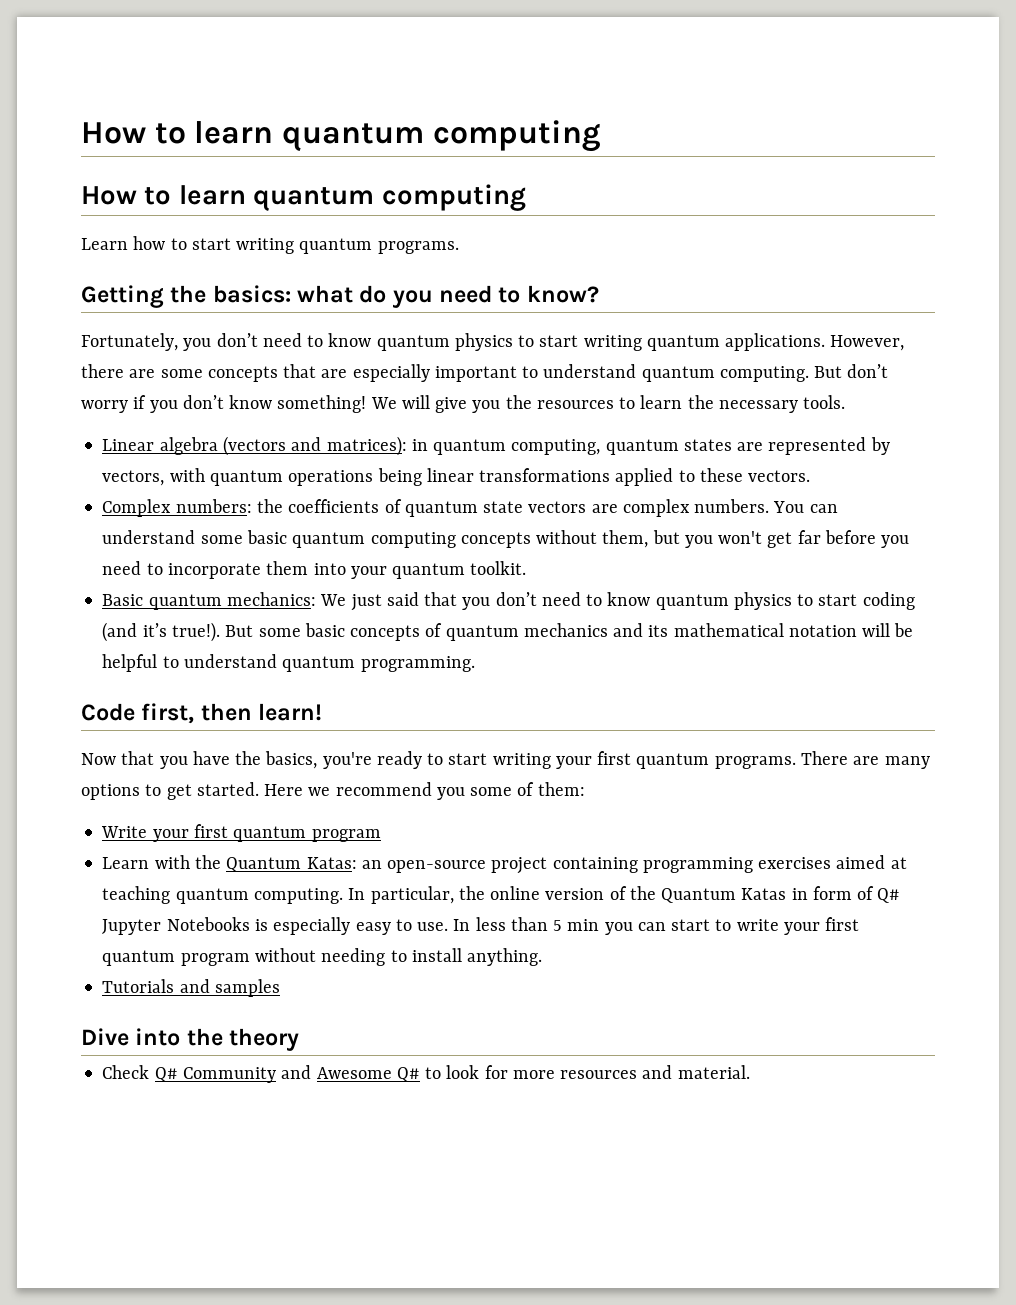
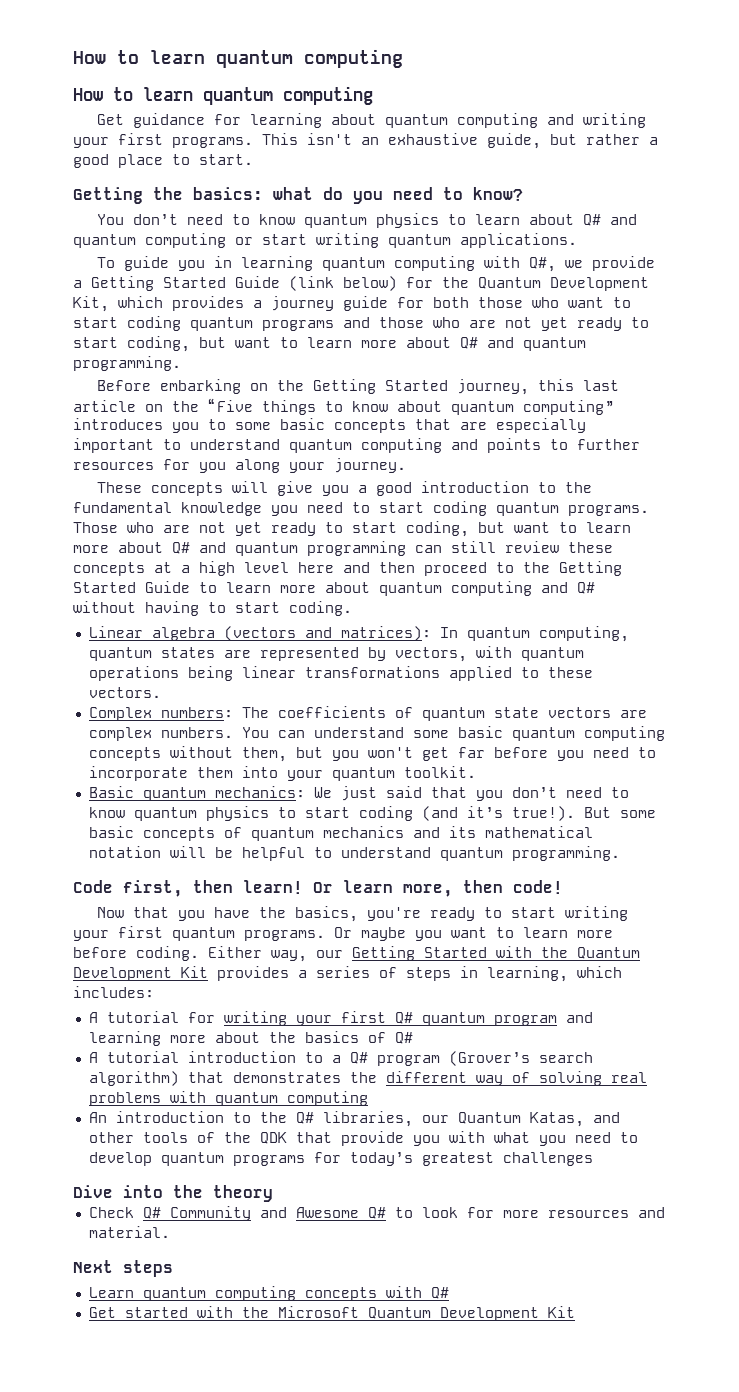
[81,236,459,254] Learn how to start writing quantum programs. -> [96,113,646,128] [73,133,658,149] [73,154,253,168] Get guidance for learning about quantum computing and writing your first programs. This isn't an exhaustive guide, but rather a good place to start.
[81,333,905,351] [81,364,203,378] Fortunately, you don’t need to know quantum physics to start writing quantum applications. However, there are some -> [96,213,637,228] [73,233,577,248] [96,256,655,272] [73,276,649,291] [73,296,631,312] [73,316,649,331] [73,336,586,352] [73,356,181,371] [96,379,619,395] [73,398,613,415] [73,418,325,433] You don’t need to know quantum physics to learn about Q# and quantum computing or start writing quantum applications. // To guide you in learning quantum computing with Q#, we provide a Getting Started Guide (link below) for the Quantum Development Kit, which provides a journey guide for both those who want to start coding quantum programs and those who are not yet ready to start coding, but want to learn more about Q# and quantum programming. // Before embarking on the Getting Started journey, this last article on the “Five things to know about quantum computing” introduces you to some basic
[719,364,889,382] [81,395,846,413] computing. But don’t worry if you don’t know something! We will give you the resources to learn the necessary tools. -> [361,438,640,453] [73,458,406,473] [96,481,592,496] [73,501,649,516] [73,521,631,537] [73,541,613,556] [73,561,622,576] [73,581,595,596] [73,601,352,616] computing and points to further resources for you along your journey. // These concepts will give you a good introduction to the fundamental knowledge you need to start coding quantum programs. Those who are not yet ready to start coding, but want to learn more about Q# and quantum programming can still review these concepts at a high level here and then proceed to the Getting Started Guide to learn more about quantum computing and Q# without having to start coding.
[411,439,428,451] in -> [439,627,458,638] In
[256,499,283,513] the -> [241,707,269,718] The
(323, 712) none -> [313,880,563,897] Or learn more, then code!
[800,751,930,769] [81,782,585,800] [101,824,381,842] [102,855,907,874] [102,886,901,904] [102,917,860,935] [102,948,543,966] [102,979,280,997] There are many options to get started. Here we recommend you some of them: // Write your first quantum program // Learn with the Quantum Katas: an open-source project containing programming exercises aimed at teaching quantum computing. In particular, the online version of the Quantum Katas in form of Q# Jupyter Notebooks is especially easy to use. In less than 5 min you can start to write your first quantum program without needing to install anything. // Tutorials and samples -> [334,927,613,941] [73,946,640,962] [73,966,622,982] [73,986,154,998] [88,1011,593,1026] [88,1031,413,1046] [88,1051,593,1066] [88,1071,647,1086] [88,1091,368,1106] [88,1111,620,1127] [88,1131,638,1146] [88,1152,593,1166] Or maybe you want to learn more before coding. Either way, our Getting Started with the Quantum Development Kit provides a series of steps in learning, which includes: // A tutorial for writing your first Q# quantum program and learning more about the basics of Q# // A tutorial introduction to a Q# program (Grover’s search algorithm) that demonstrates the different way of solving real problems with quantum computing // An introduction to the Q# libraries, our Quantum Katas, and other tools of the QDK that provide you with what you need to develop quantum programs for today’s greatest challenges
(750, 1072) none -> [73,1260,173,1277] [88,1286,449,1301] [88,1306,575,1321] // Next steps // Learn quantum computing concepts with Q# // Get started with the Microsoft Quantum Development Kit

